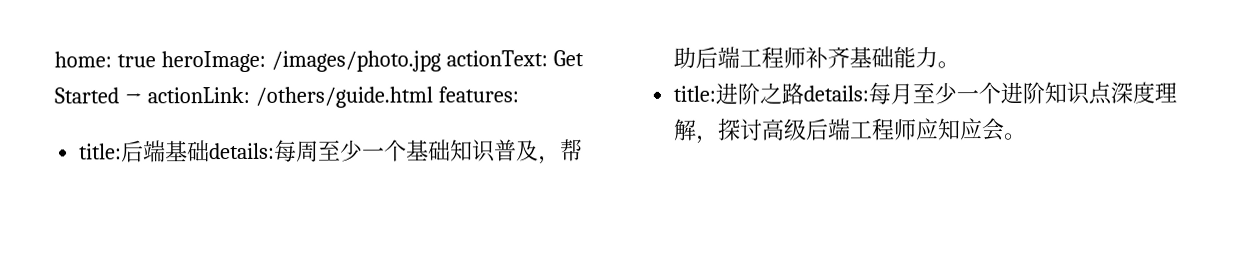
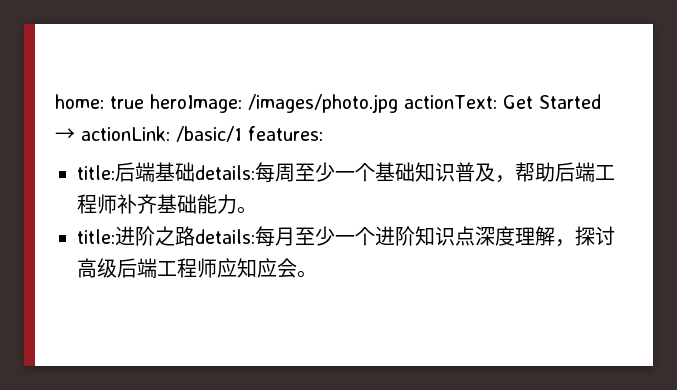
[254,86,433,108] /others/guide.html -> [176,126,242,142] /basic/1

